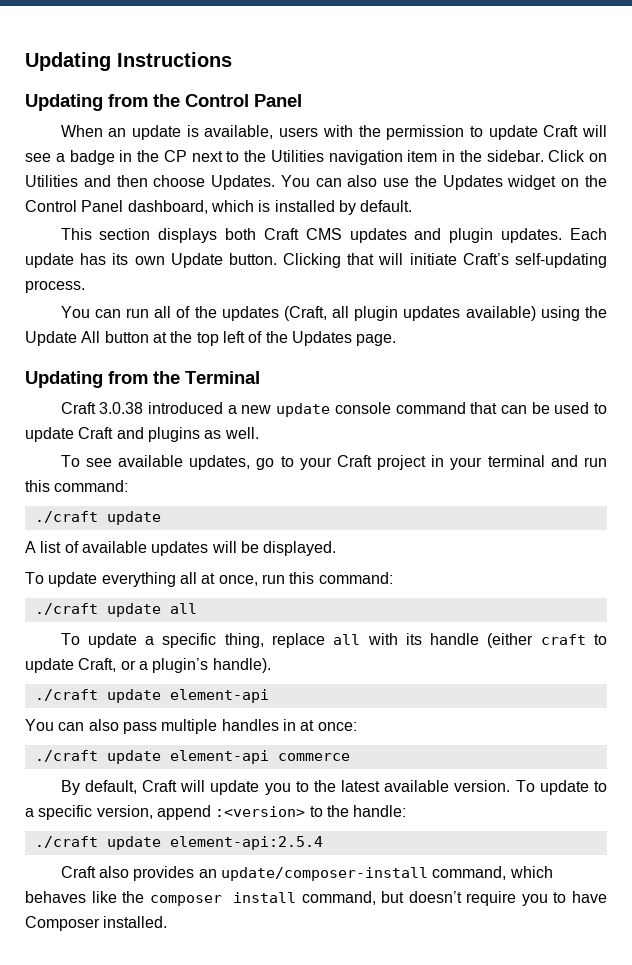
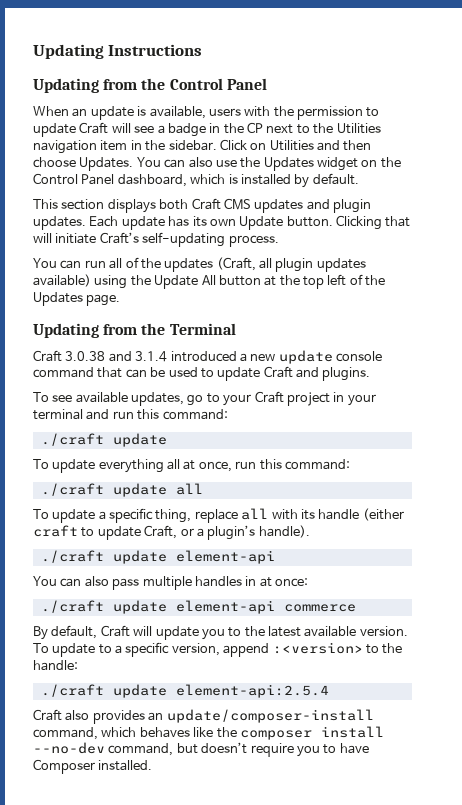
(144, 408) none -> [108,351,168,362] and 3.1.4
[147,427,259,442] plugins as well. -> [322,367,371,381] plugins.
[25,541,337,556] // A list of available updates will be displayed. -> (167, 440) none
(297, 897) none -> [33,742,105,754] --no-dev

